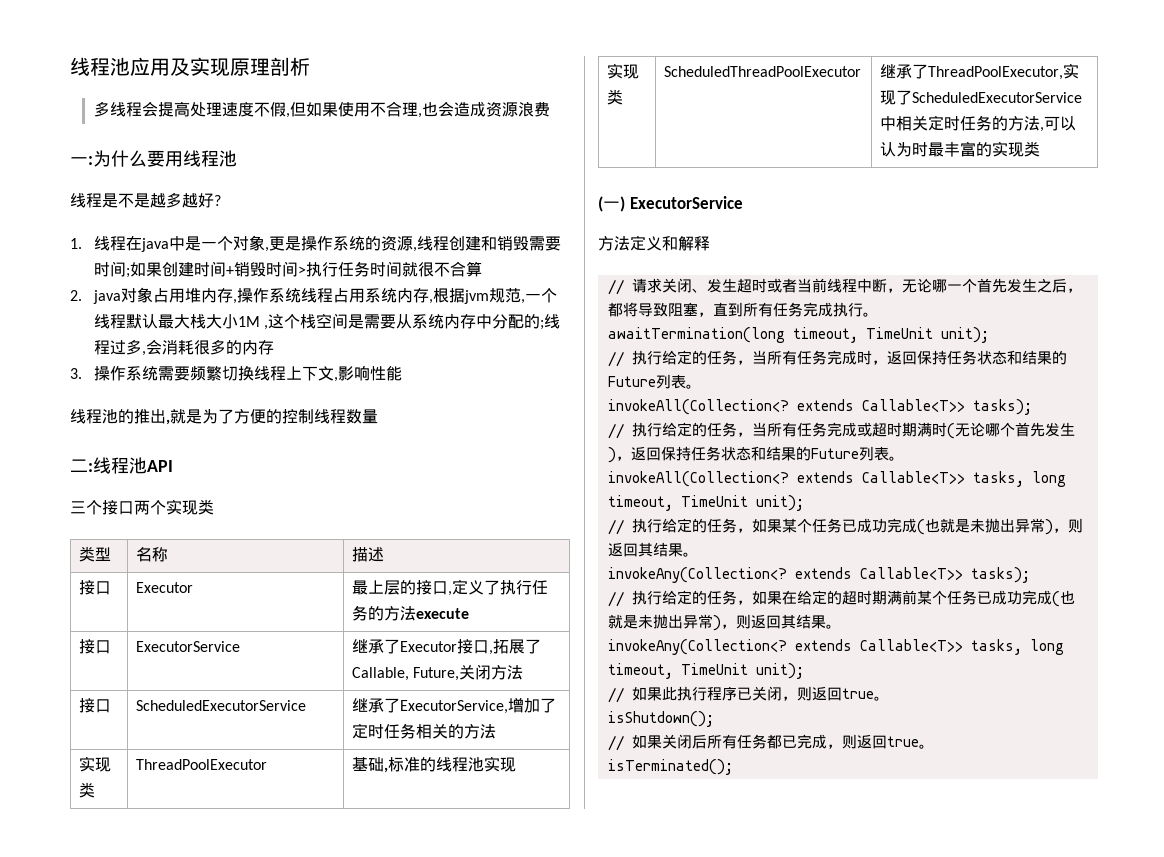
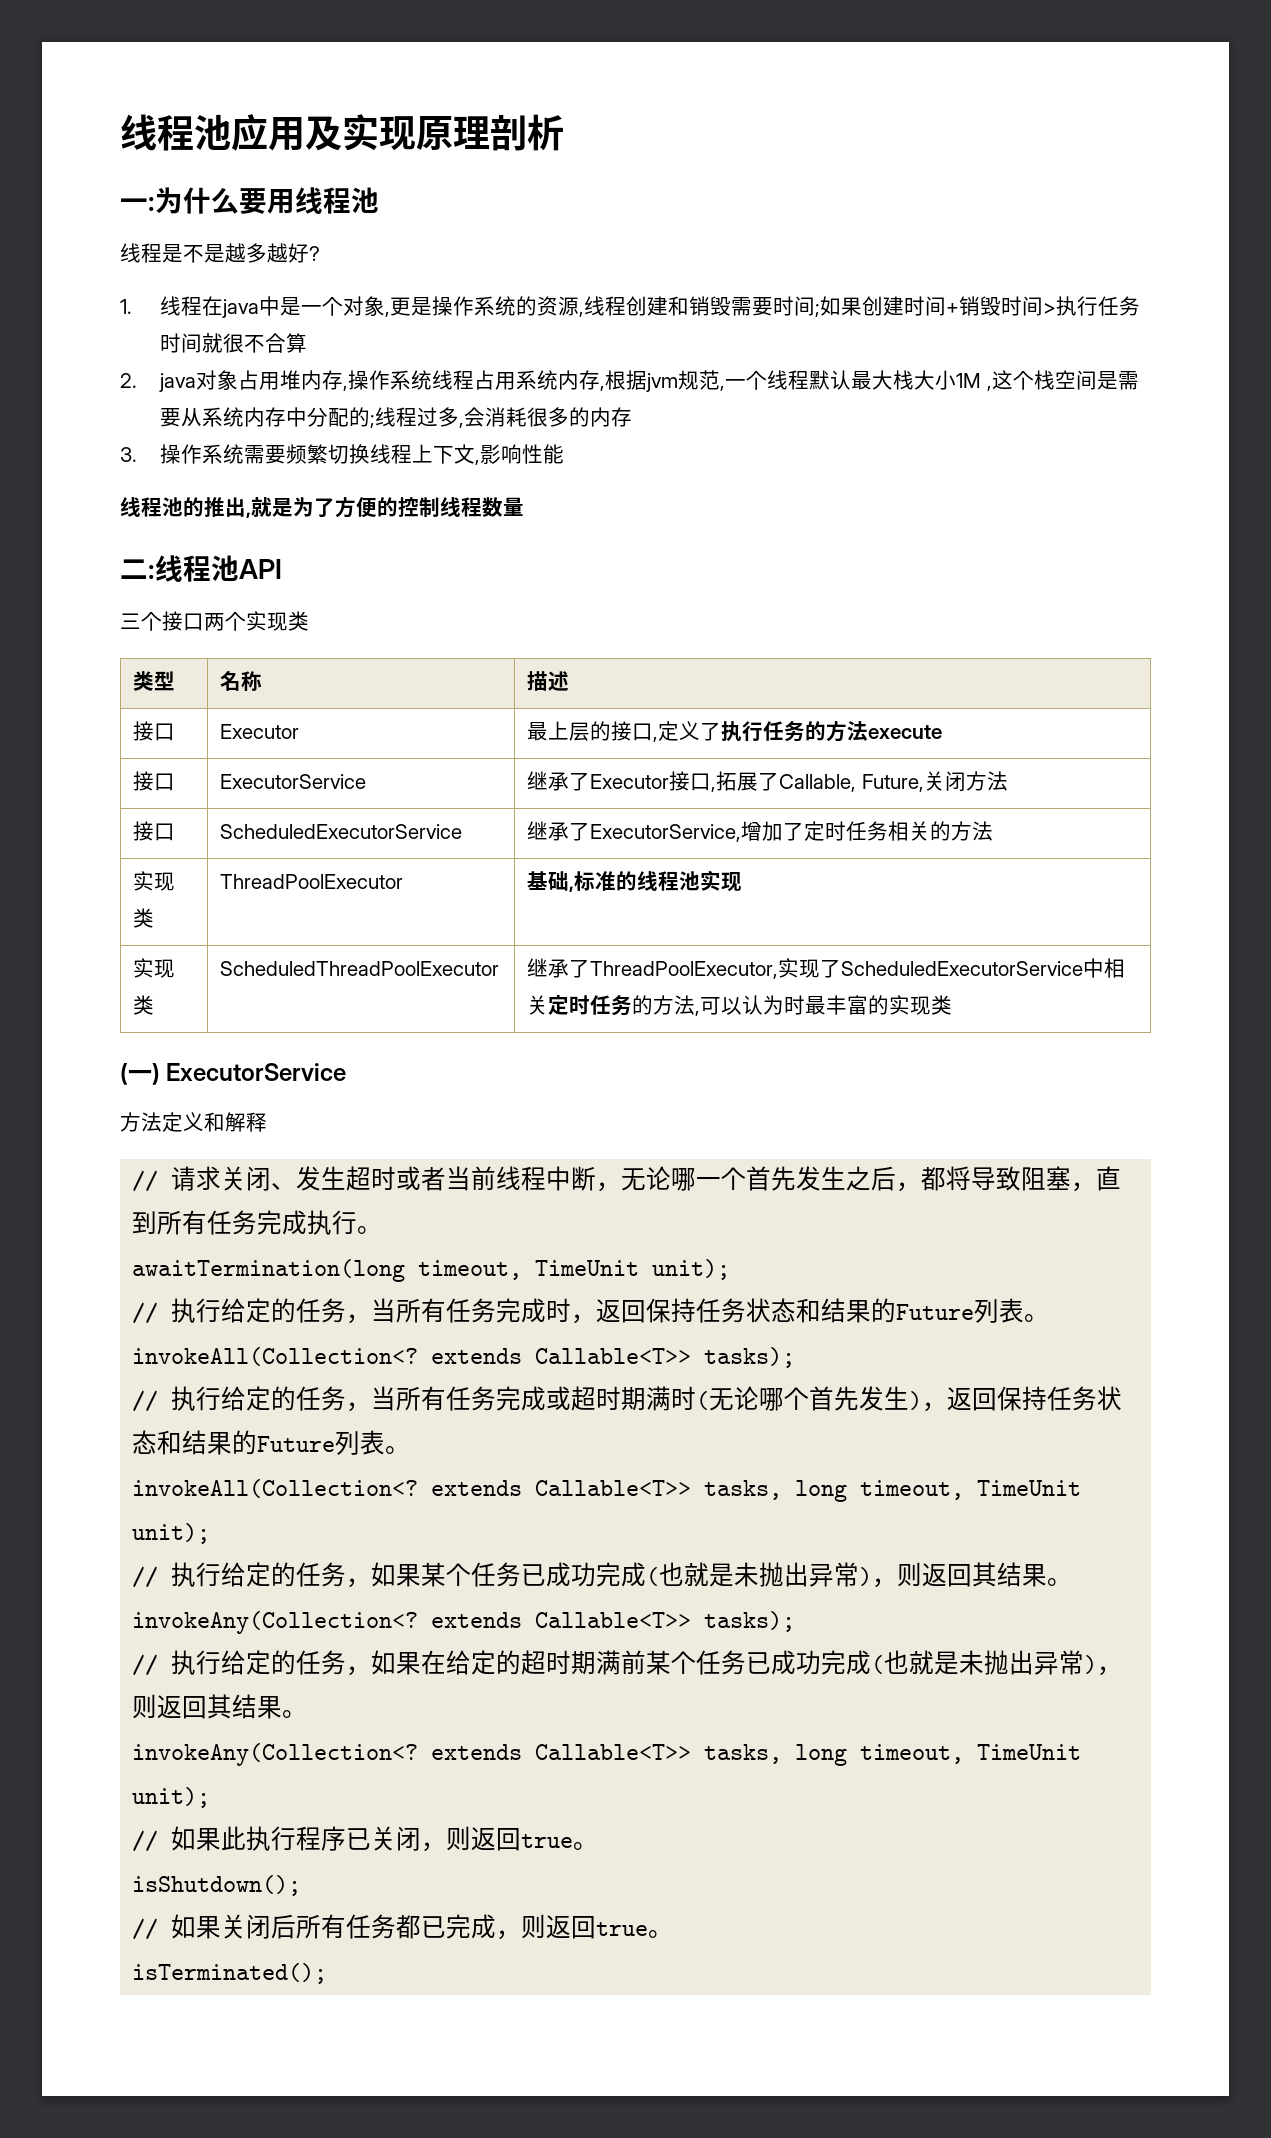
[93,101,550,118] // 多线程会提高处理速度不假,但如果使用不合理,也会造成资源浪费 -> (564, 132) none

